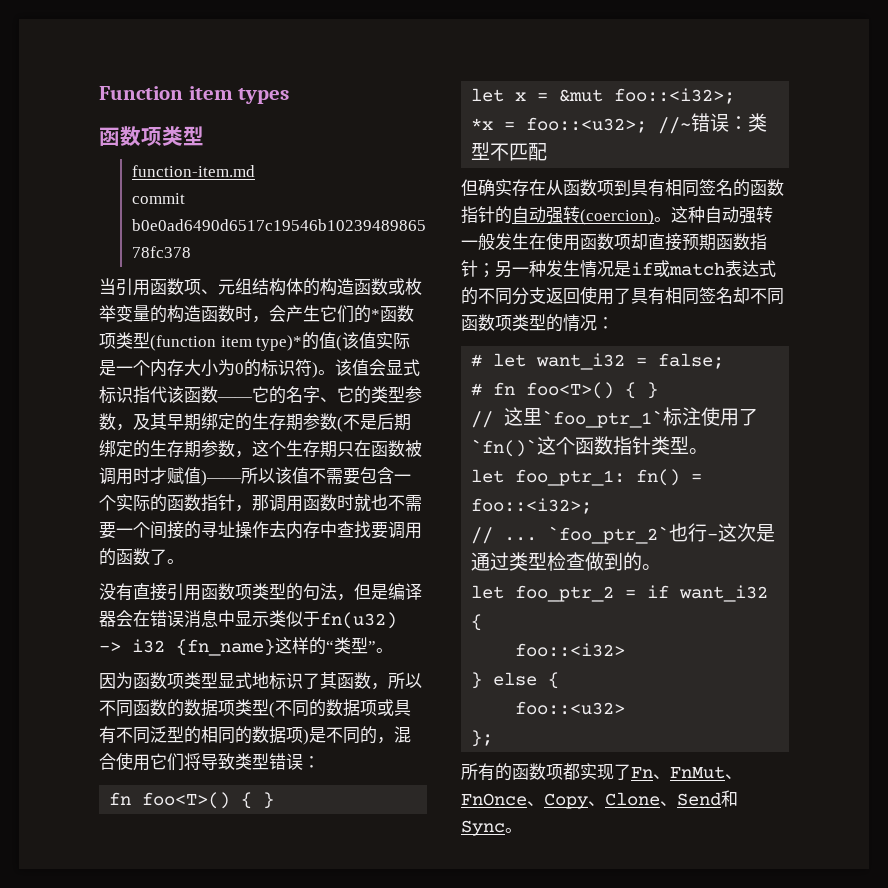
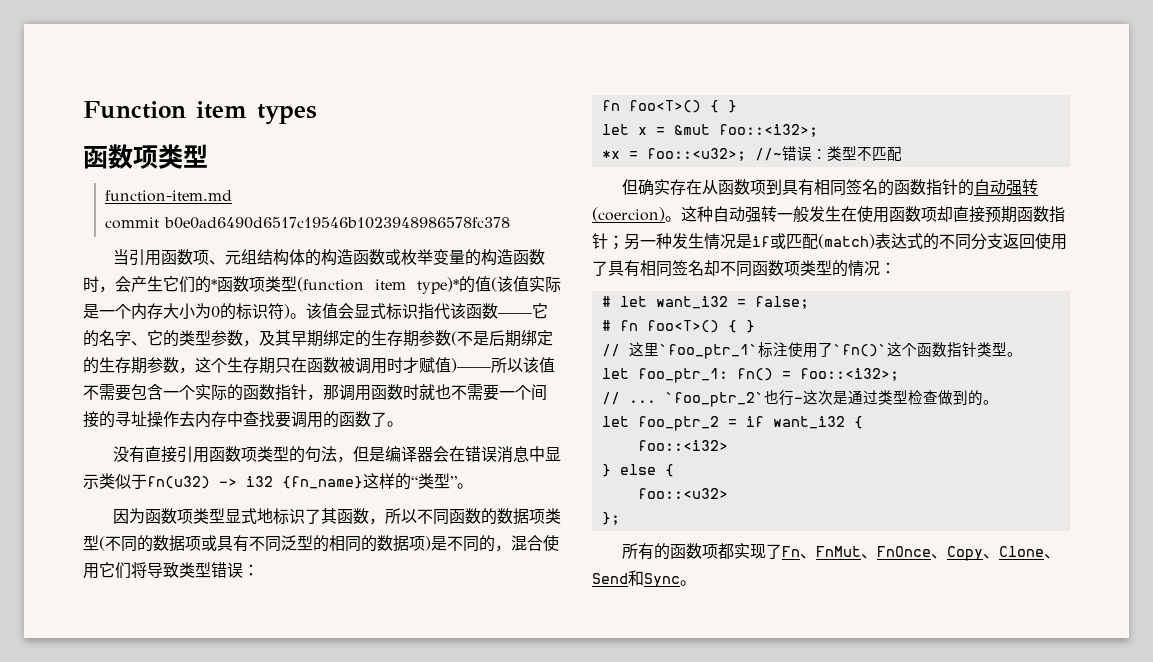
[669,262,725,276] match -> [786,233,875,249] 匹配(match)

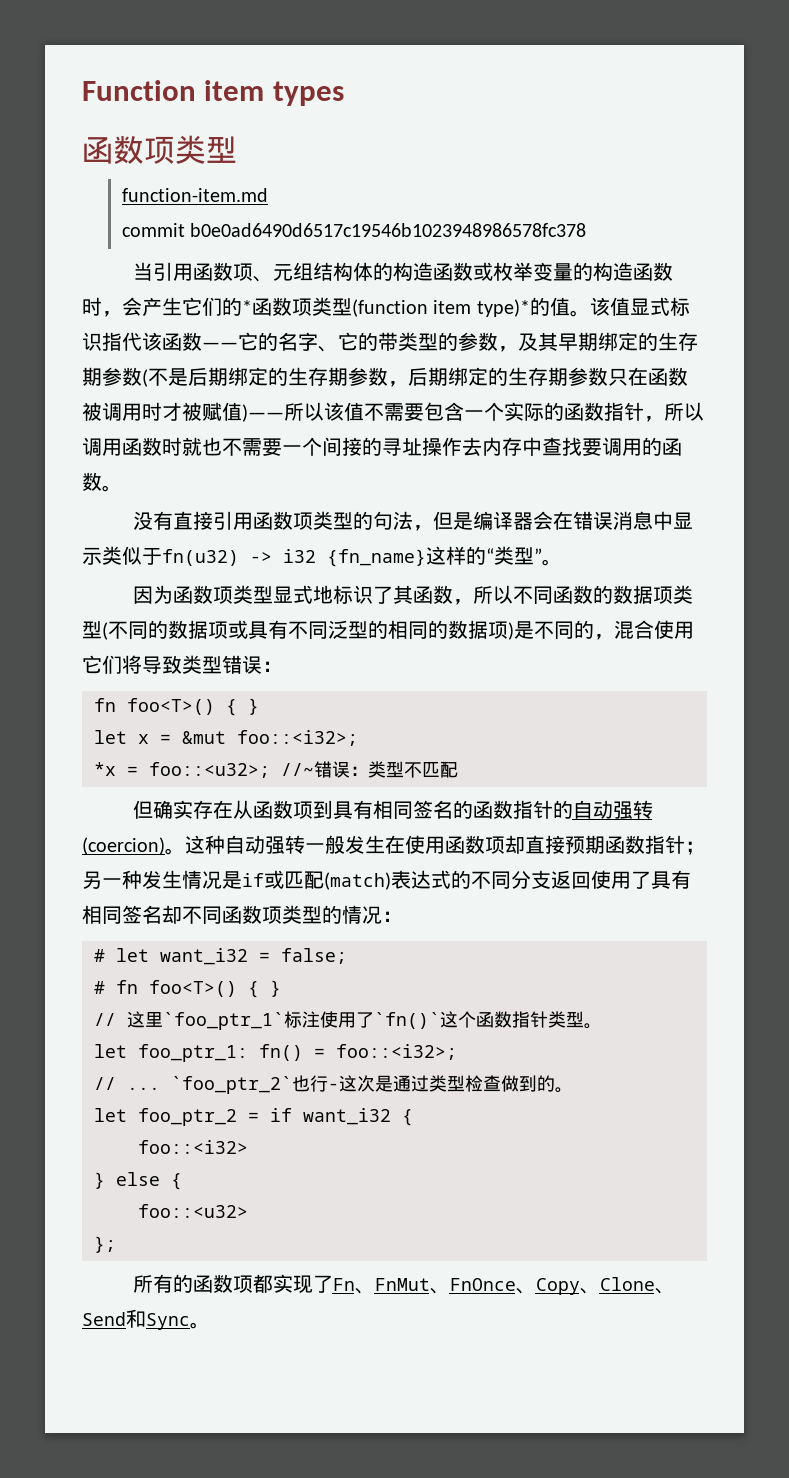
[491,276,561,293] [83,303,354,320] (该值实际是一个内存大小为0的标识符)。该值会 -> [569,297,630,317] 。该值
[179,330,211,346] 类型 -> [378,332,458,351] 带类型的
[195,357,275,374] 这个生存期 -> [408,367,608,386] 后期绑定的生存期参数
(419, 365) none -> [182,402,202,421] 被
[323,384,339,400] 那 -> [664,402,704,421] 所以
[371,412,387,427] 了 -> (102, 481) none

